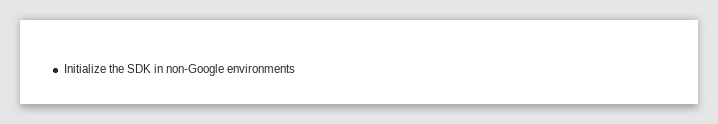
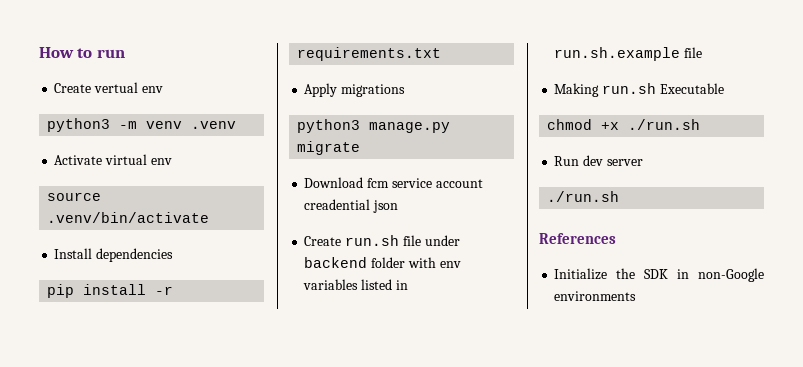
(63, 68) none -> [39,47,125,58] [54,82,163,93] [47,118,237,132] [54,154,172,165] [47,192,102,201] [47,212,210,223] [54,248,174,262] [47,284,174,298] [297,47,442,61] [304,83,406,97] [297,119,451,133] [297,141,361,155] [304,177,483,188] [304,199,399,213] [304,235,460,246] [304,257,461,268] [303,279,408,290] [554,47,703,61] [554,83,724,97] [547,119,701,130] [554,155,643,166] [547,191,620,202] [539,233,616,244] How to run // Create vertual env // python3 -m venv .venv // Activate virtual env // source .venv/bin/activate // Install dependencies // pip install -r requirements.txt // Apply migrations // python3 manage.py migrate // Download fcm service account creadential json // Create run.sh file under backend folder with env variables listed in run.sh.example file // Making run.sh Executable // chmod +x ./run.sh // Run dev server // ./run.sh // References //

